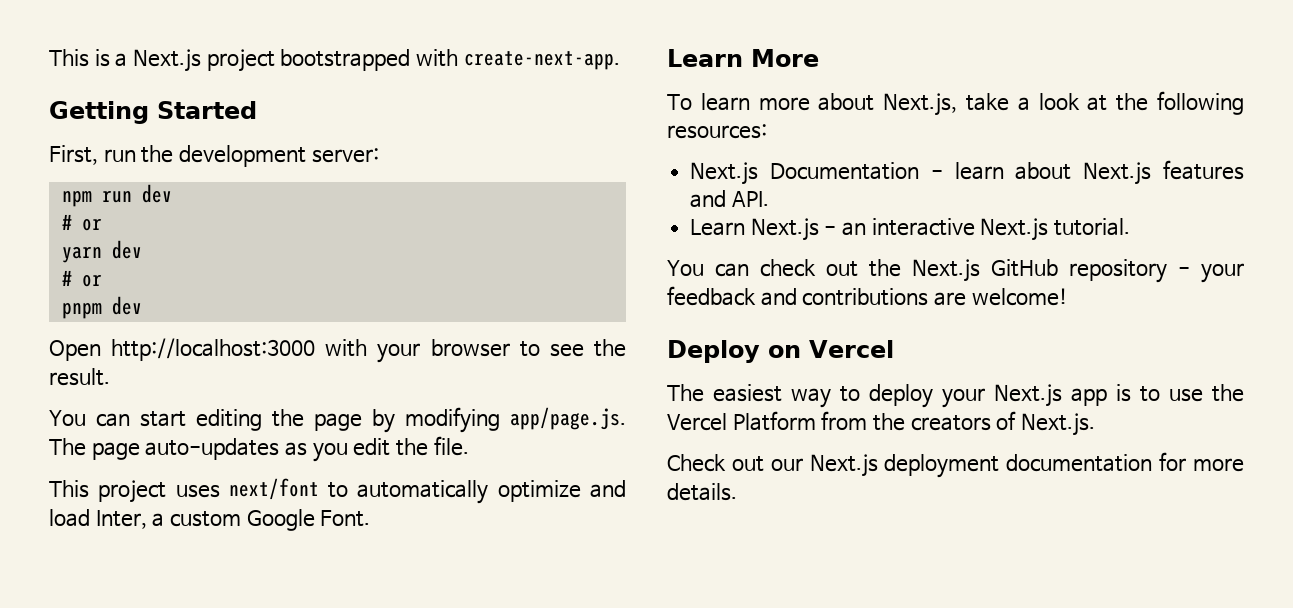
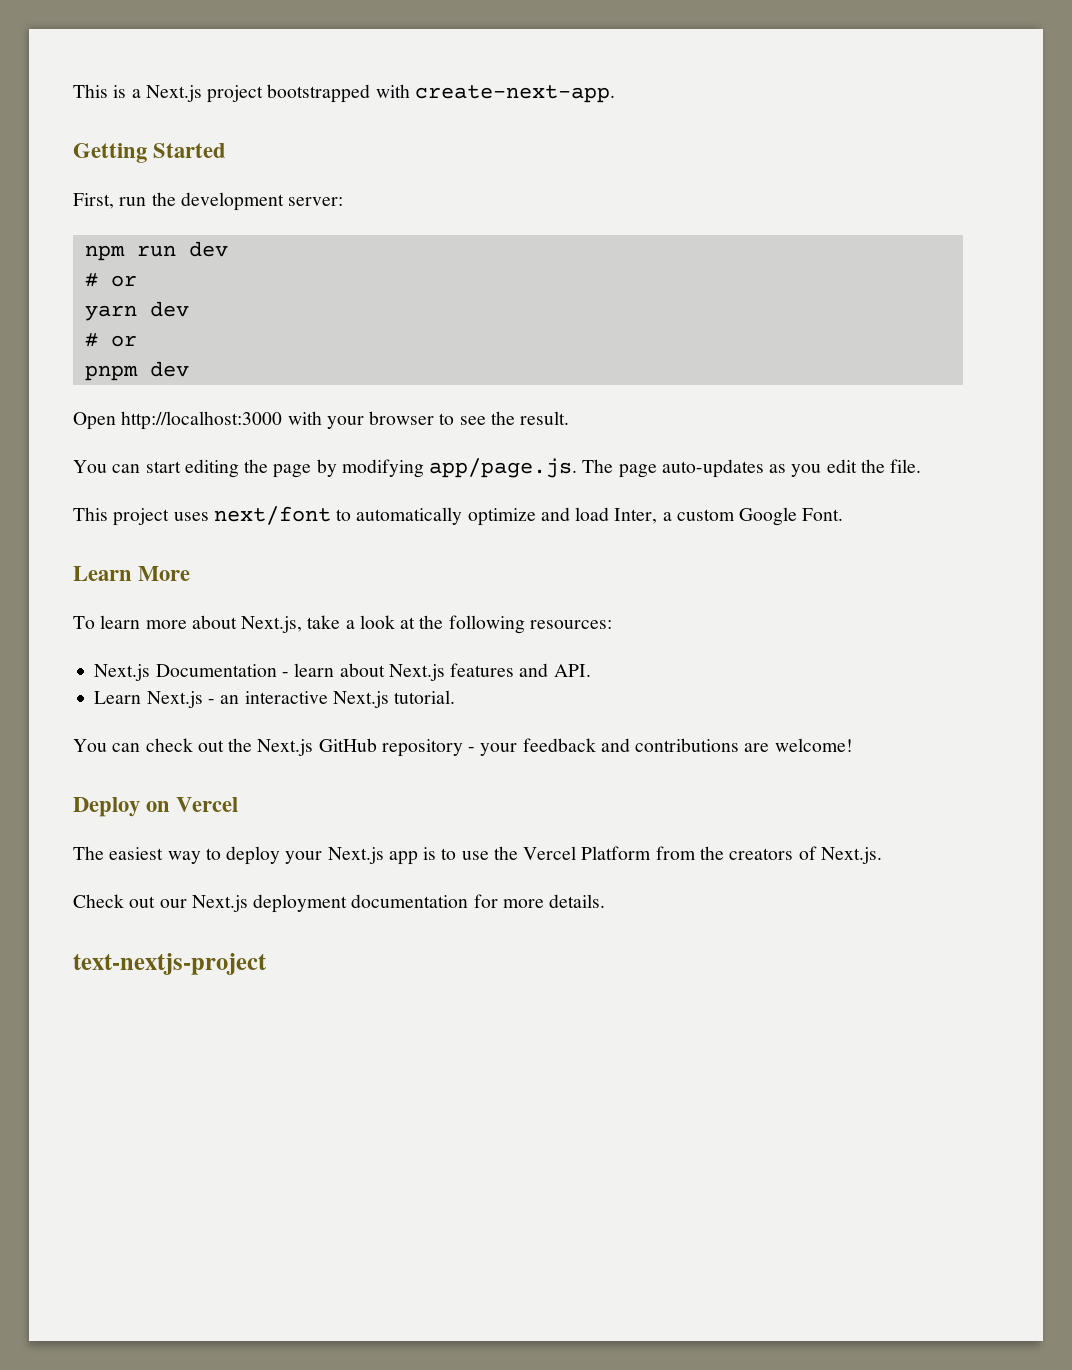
(737, 492) none -> [73,953,267,975] // text-nextjs-project

